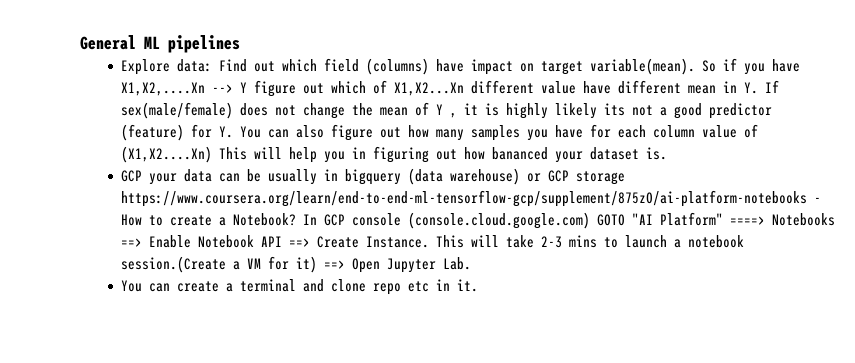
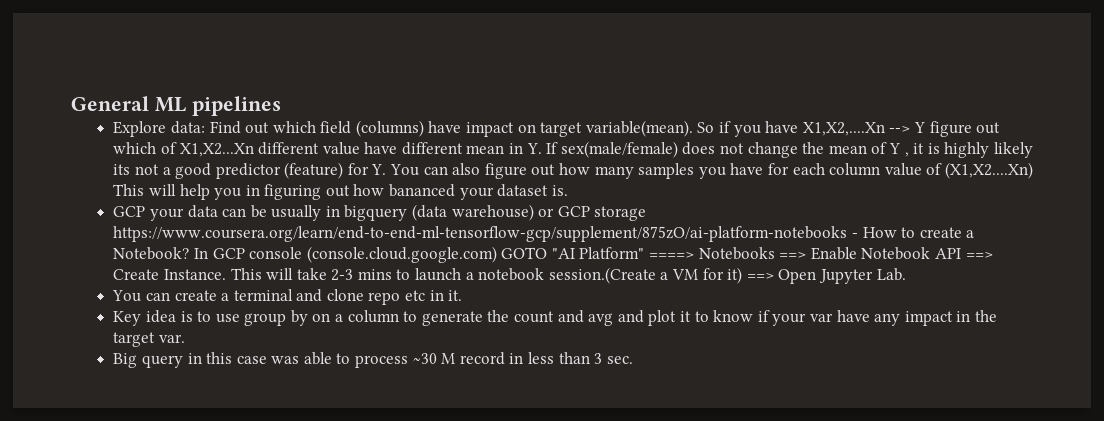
(479, 285) none -> [113,310,997,326] [113,332,185,347] [113,352,633,368] // Key idea is to use group by on a column to generate the count and avg and plot it to know if your var have any impact in the target var. // Big query in this case was able to process ~30 M record in less than 3 sec.

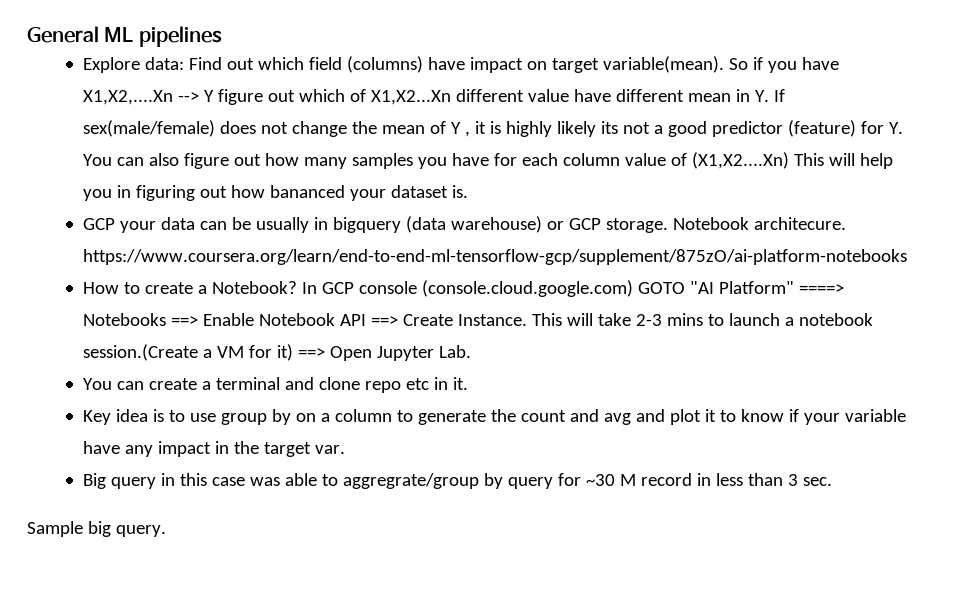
[594,206,647,221] storage -> [605,217,846,233] storage. Notebook architecure.
[851,233,858,238] - -> (907, 257) //
[809,313,833,322] var -> [844,409,906,422] variable
[355,355,409,368] process -> [342,473,581,489] aggregrate/group by query for
(633, 360) none -> [27,521,166,537] // Sample big query.

